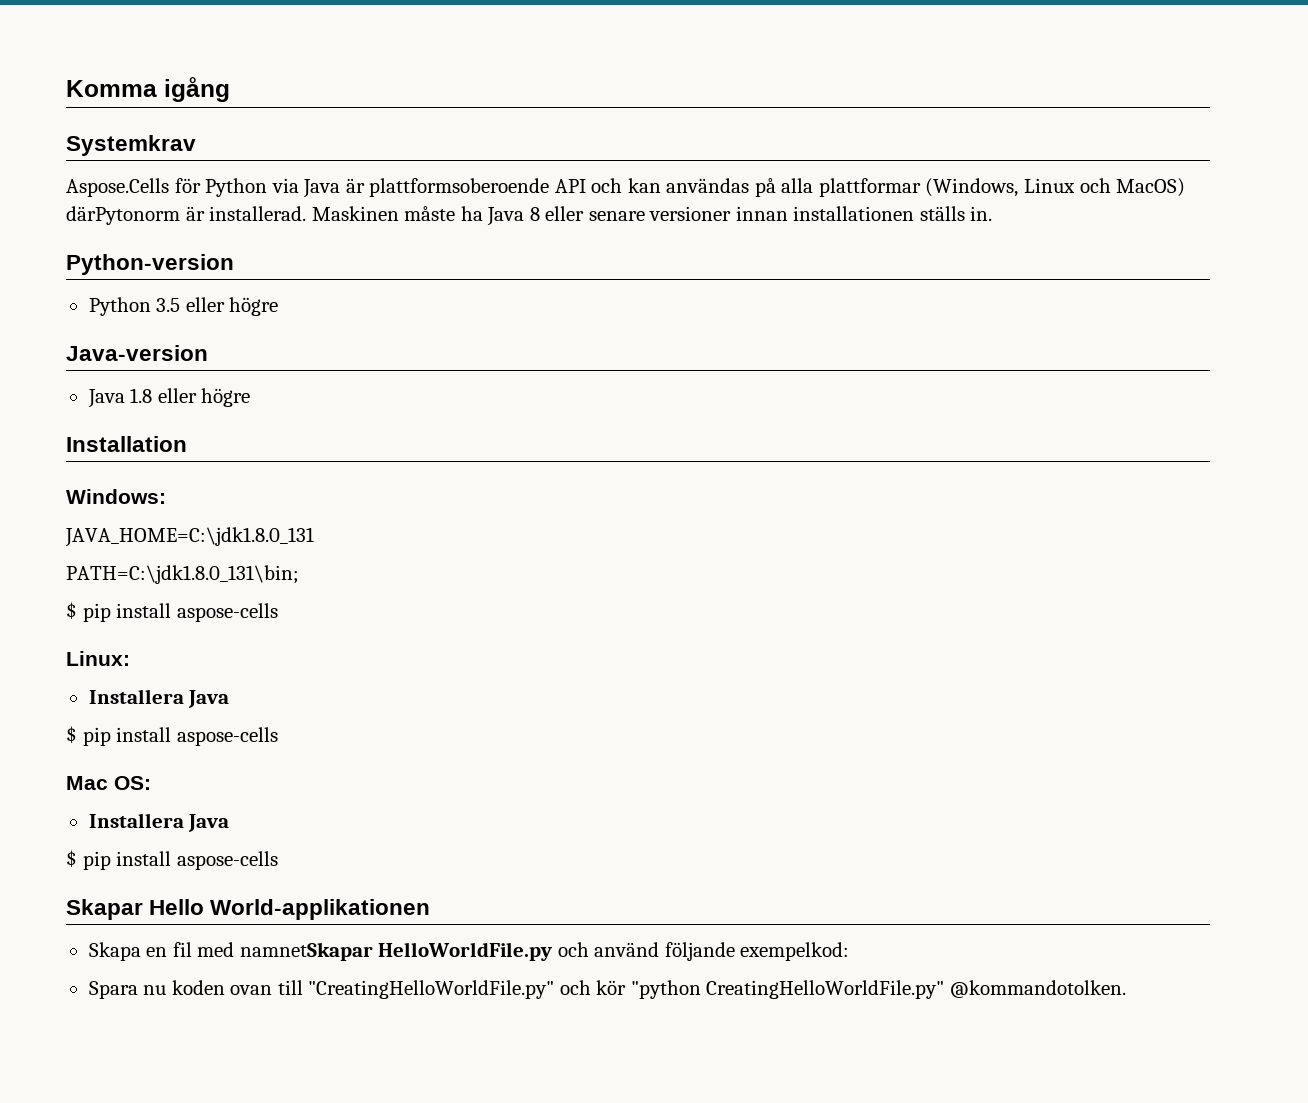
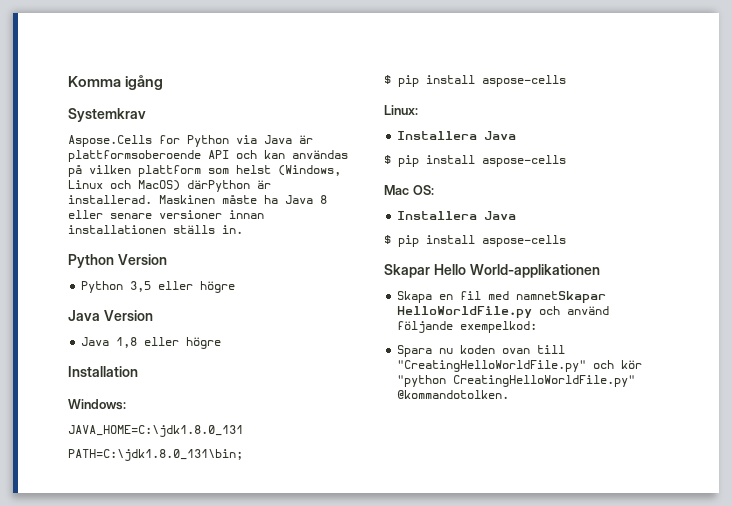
[174,178,201,193] för -> [159,135,180,144] for
[781,178,921,197] alla plattformar -> [89,165,271,177] vilken plattform som helst
[66,206,180,225] därPytonorm -> [187,180,250,192] därPython
[66,254,234,275] [88,297,279,316] [66,345,208,361] [87,388,153,408] Python-version // Python 3.5 eller högre // Java-version // Java 1.8 -> [68,254,167,268] [81,281,236,293] [68,310,153,321] [81,337,138,348] Python Version // Python 3,5 eller högre // Java Version // Java 1,8

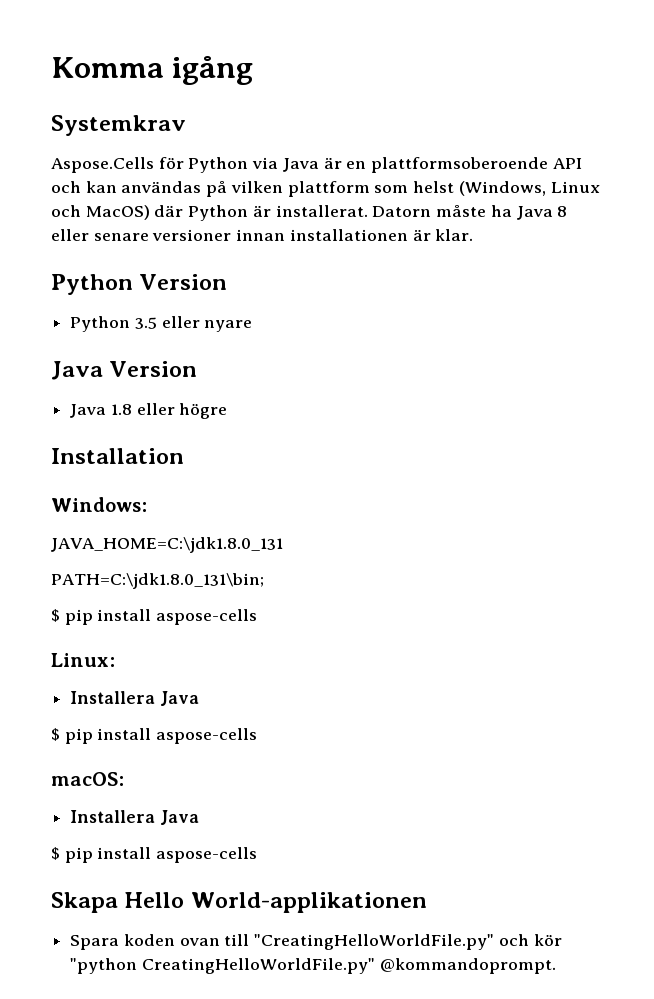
[159,135,180,144] for -> [158,157,184,169] för
(313, 139) none -> [346,161,367,169] en
[187,180,271,192] [68,195,215,204] därPython är installerad. Maskinen -> [154,205,432,221] där Python är installerat. Datorn
[173,225,243,234] ställs in. -> [412,229,474,241] är klar.
[130,281,236,293] 3,5 eller högre -> [134,316,253,332] 3.5 eller nyare
[116,337,138,348] 1,8 -> [110,404,132,415] 1.8
[384,185,434,195] [397,211,517,220] [384,235,566,247] [384,264,430,278] Mac OS: // Installera Java // $ pip install aspose-cells // Skapar -> [51,772,124,786] [70,810,199,825] [51,847,258,863] [51,892,118,913] macOS: // Installera Java // $ pip install aspose-cells // Skapa
[397,291,607,303] [397,306,610,318] [397,321,538,333] // Skapa en fil med namnetSkapar HelloWorldFile.py och använd följande exempelkod: -> (427, 902) none
[439,348,454,354] nu -> (120, 942) none
[397,390,510,399] @kommandotolken. -> [379,958,556,974] @kommandoprompt.

